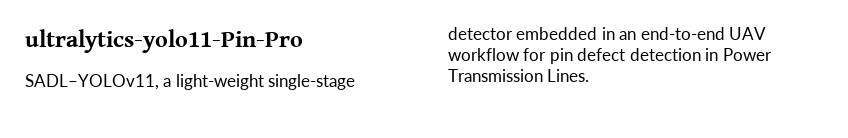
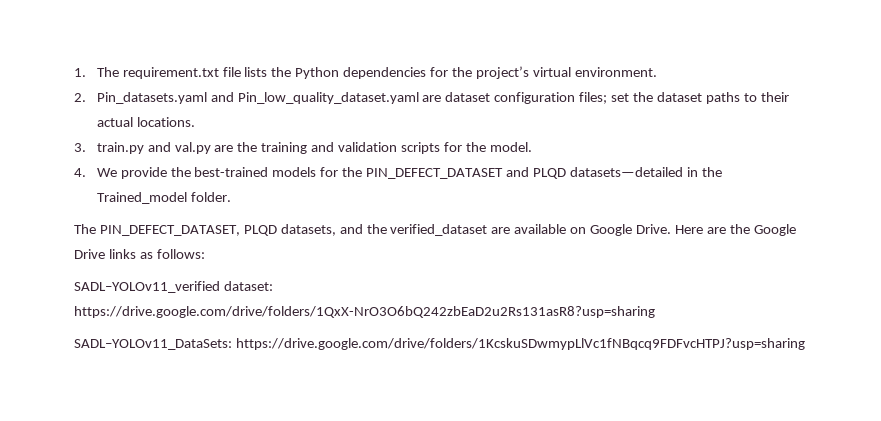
[25,29,303,53] [25,74,356,90] [448,27,767,40] [448,48,772,64] [448,69,590,82] ultralytics-yolo11-Pin-Pro // SADL–YOLOv11, a light-weight single-stage detector embedded in an end-to-end UAV workflow for pin defect detection in Power Transmission Lines. -> [74,66,657,79] [74,92,789,104] [96,117,195,127] [74,142,532,154] [74,167,722,179] [96,192,231,204] [74,224,796,236] [74,249,205,259] [74,281,273,293] [74,306,655,318] [74,338,805,350] 1. The requirement.txt file lists the Python dependencies for the project’s virtual environment. // 2. Pin_datasets.yaml and Pin_low_quality_dataset.yaml are dataset configuration files; set the dataset paths to their actual locations. // 3. train.py and val.py are the training and validation scripts for the model. // 4. We provide the best-trained models for the PIN_DEFECT_DATASET and PLQD datasets—detailed in the Trained_model folder. // The PIN_DEFECT_DATASET, PLQD datasets, and the verified_dataset are available on Google Drive. Here are the Google Drive links as follows: // SADL–YOLOv11_verified dataset: https://drive.google.com/drive/folders/1QxX-NrO3O6bQ242zbEaD2u2Rs131asR8?usp=sharing // SADL–YOLOv11_DataSets: https://drive.google.com/drive/folders/1KcskuSDwmypLlVc1fNBqcq9FDFvcHTPJ?usp=sharing

